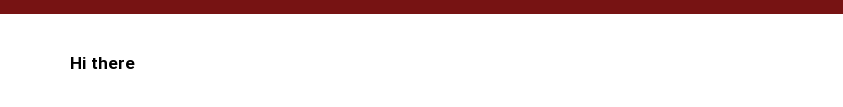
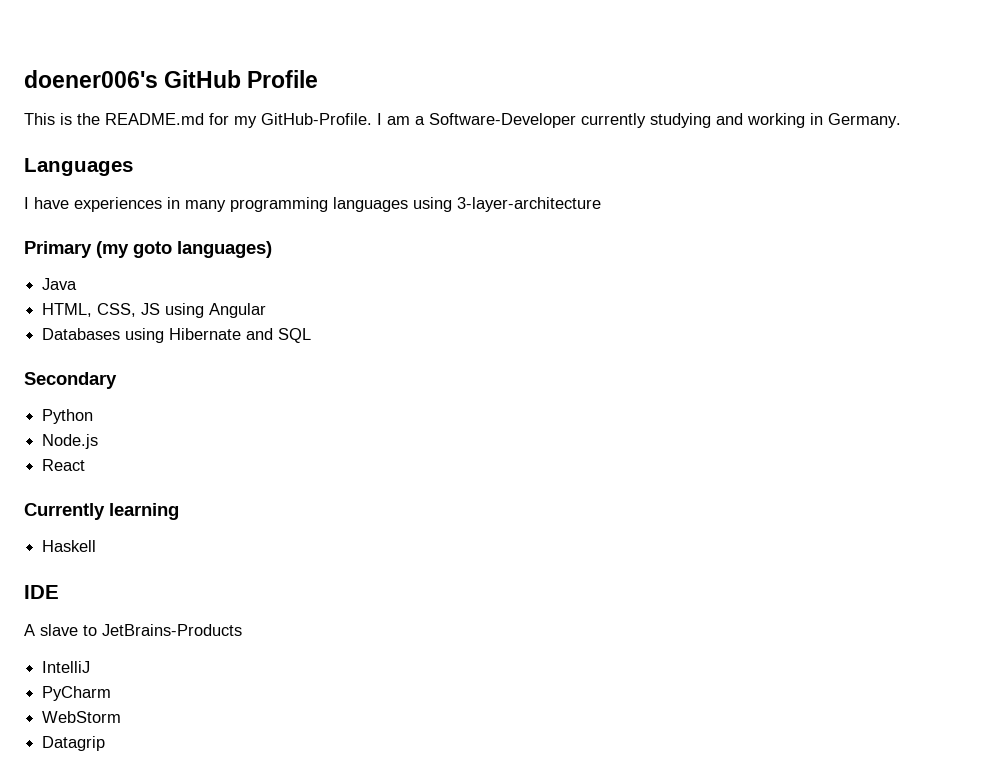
[70,57,135,69] Hi there -> [24,70,319,88] [24,113,901,128] [24,158,133,176] [24,197,601,212] [24,241,272,258] [42,278,78,290] [42,303,267,318] [42,328,312,343] [24,372,117,389] [42,409,94,424] [42,434,99,449] [42,459,86,471] [24,503,179,520] [42,540,97,552] [24,585,59,599] [24,624,242,636] [42,661,91,673] [42,686,112,701] [42,711,122,723] [42,736,106,751] doener006's GitHub Profile // This is the README.md for my GitHub-Profile. I am a Software-Developer currently studying and working in Germany. // Languages // I have experiences in many programming languages using 3-layer-architecture // Primary (my goto languages) // Java // HTML, CSS, JS using Angular // Databases using Hibernate and SQL // Secondary // Python // Node.js // React // Currently learning // Haskell // IDE // A slave to JetBrains-Products // IntelliJ // PyCharm // WebStorm // Datagrip

